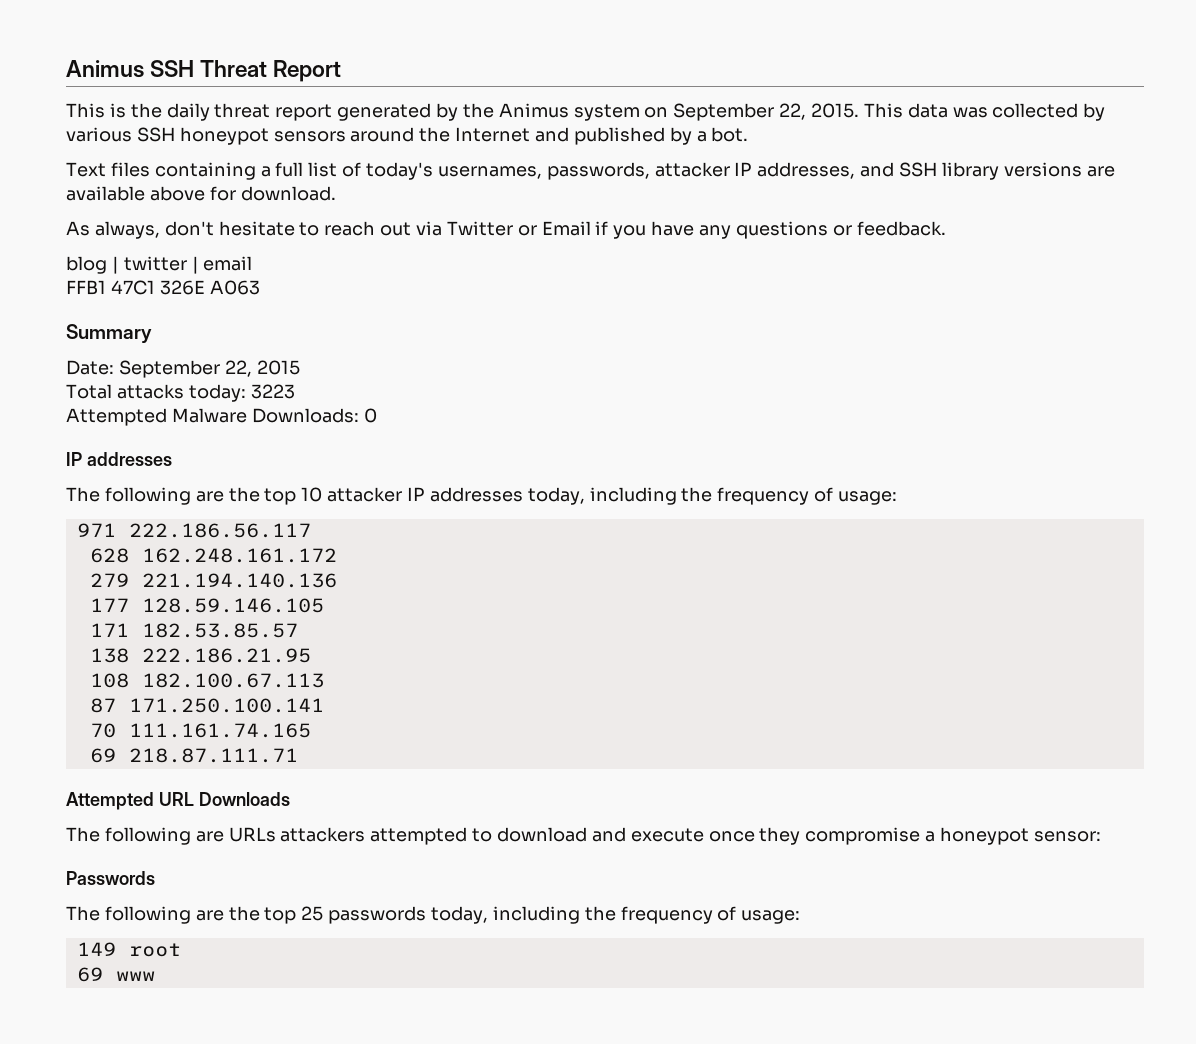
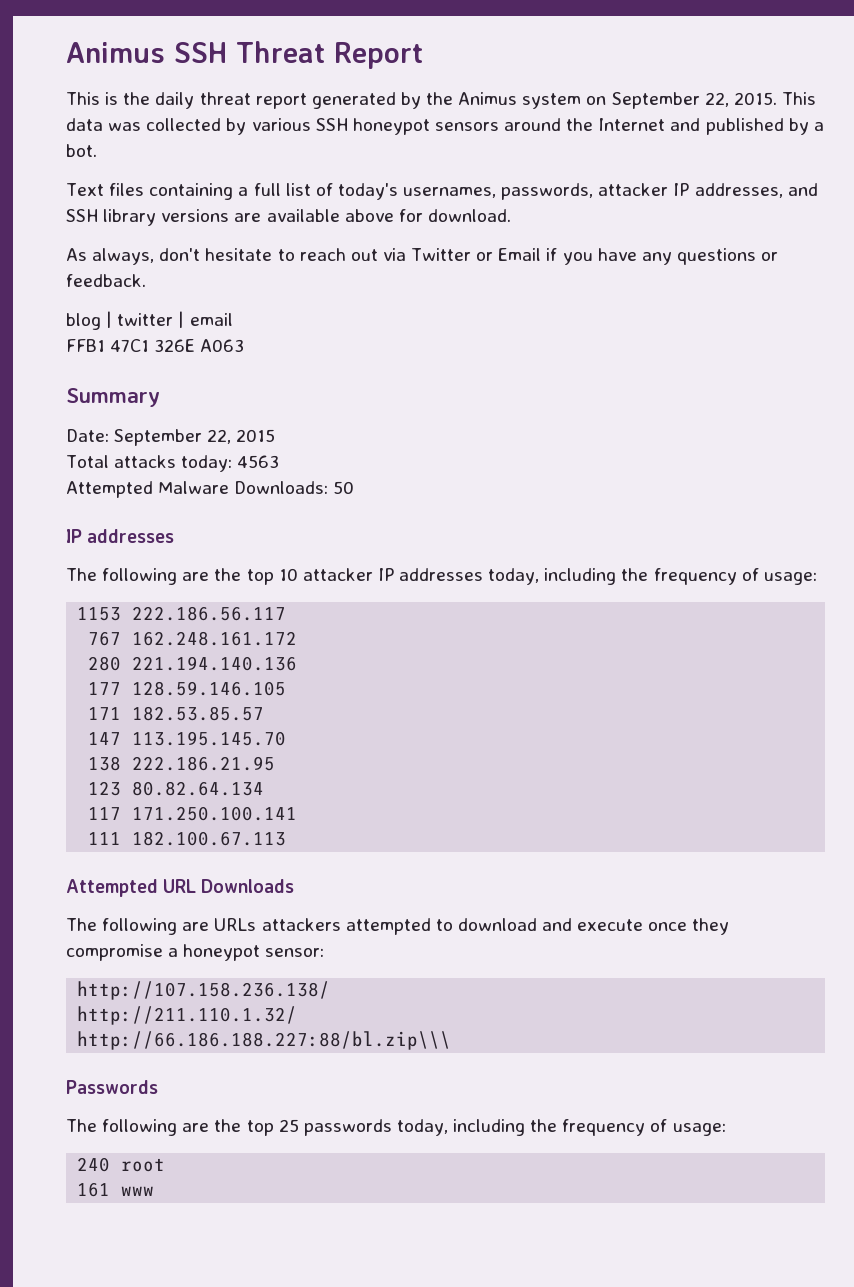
[250,384,295,399] 3223 -> [237,455,280,468] 4563
[363,408,377,423] 0 -> [333,481,355,494] 50
[76,523,116,537] 971 -> [77,607,122,621] 1153
[89,548,129,563] 628 -> [88,631,122,646] 767
[89,573,129,587] 279 -> [88,656,122,671] 280
(298, 630) none -> [88,731,287,746] // 147 113.195.145.70
[89,673,324,688] [89,698,324,713] [89,723,311,738] [89,748,298,763] 108 182.100.67.113 // 87 171.250.100.141 // 70 111.161.74.165 // 69 218.87.111.71 -> [88,781,265,796] [88,806,298,821] [88,831,287,846] 123 80.82.64.134 // 117 171.250.100.141 // 111 182.100.67.113
(1101, 836) none -> [77,981,331,1000] [77,1006,298,1025] [77,1031,452,1050] // http://107.158.236.138/ // http://211.110.1.32/ // http://66.186.188.227:88/bl.zip\\\
[76,942,116,956] 149 -> [77,1157,111,1172] 240
[76,967,103,982] 69 -> [77,1182,111,1197] 161

